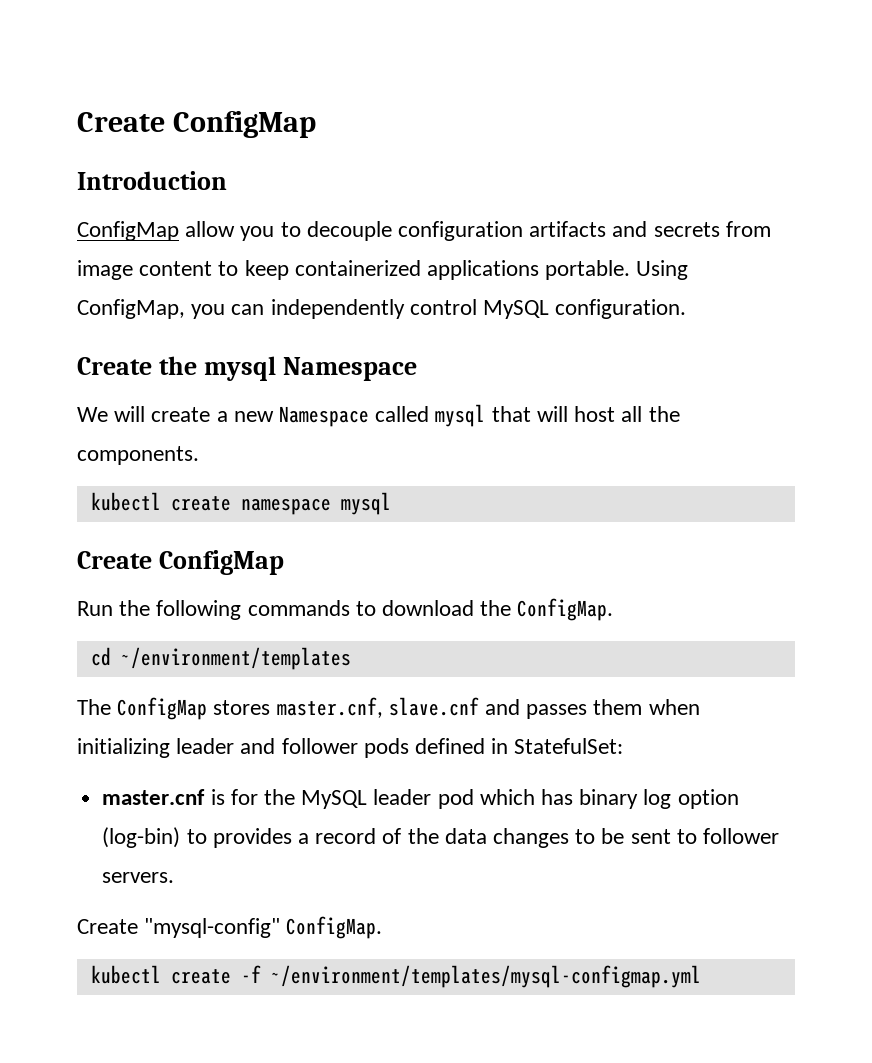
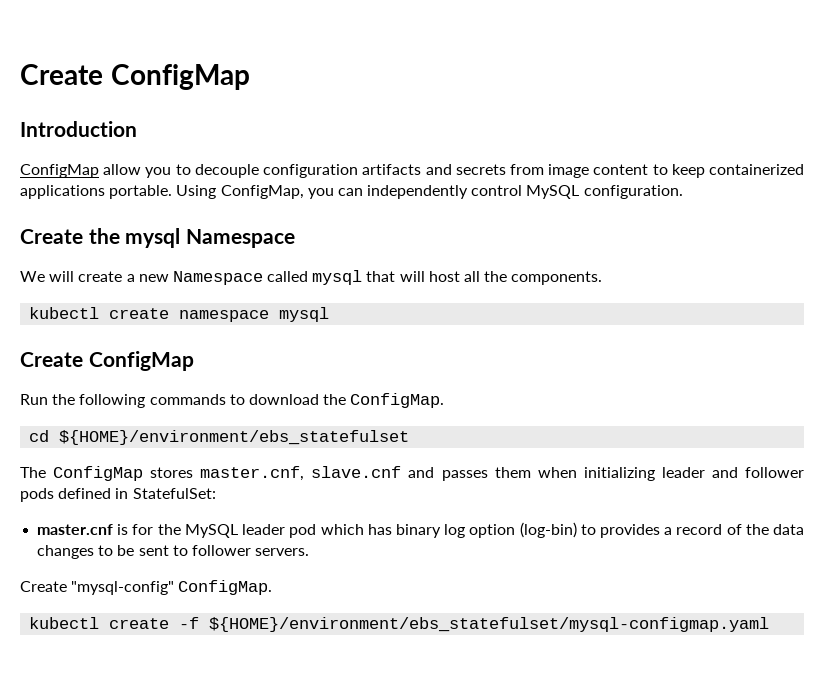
[120,647,351,670] ~/environment/templates -> [59,430,410,445] ${HOME}/environment/ebs_statefulset
[270,965,701,988] ~/environment/templates/mysql-configmap.yml -> [209,617,770,632] ${HOME}/environment/ebs_statefulset/mysql-configmap.yaml

